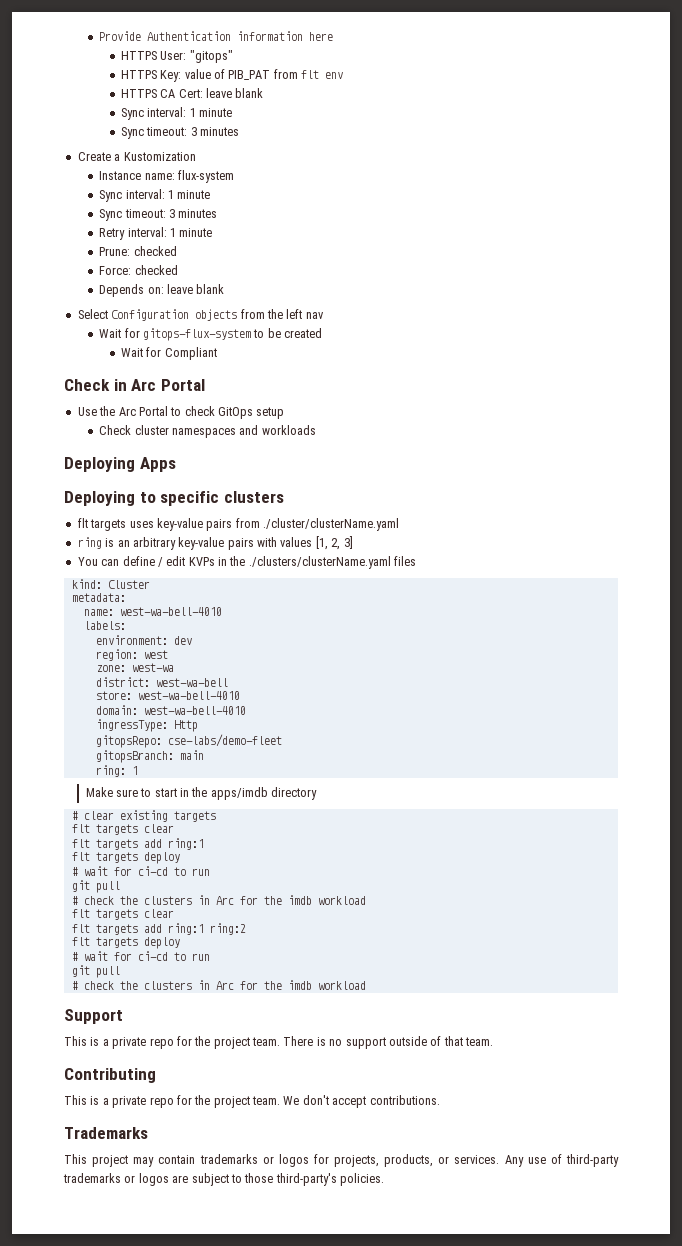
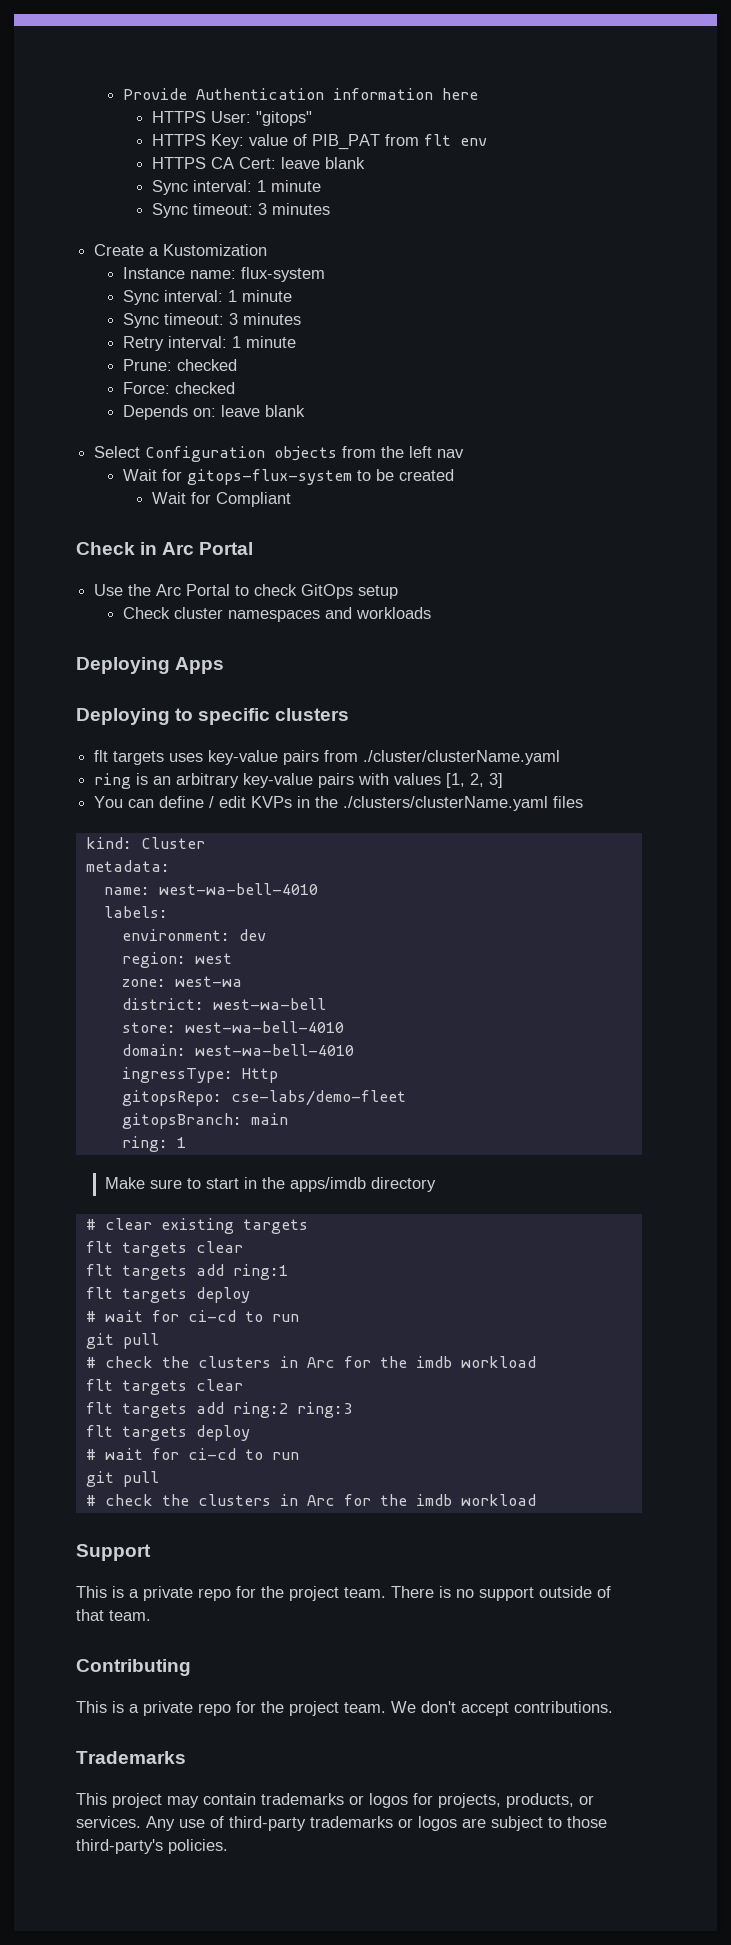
[167,923,204,935] ring:1 -> (224, 1408) none
(246, 929) none -> [296,1402,352,1418] ring:3

